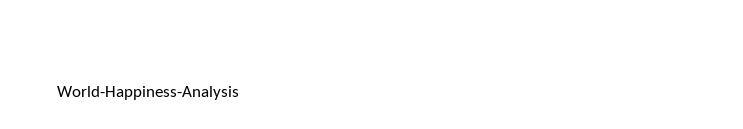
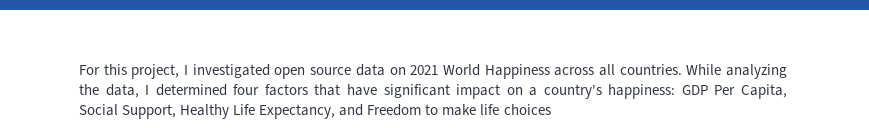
[57,86,239,100] World-Happiness-Analysis -> [79,64,787,79] [79,84,787,99] [79,104,551,119] For this project, I investigated open source data on 2021 World Happiness across all countries. While analyzing the data, I determined four factors that have significant impact on a country's happiness: GDP Per Capita, Social Support, Healthy Life Expectancy, and Freedom to make life choices

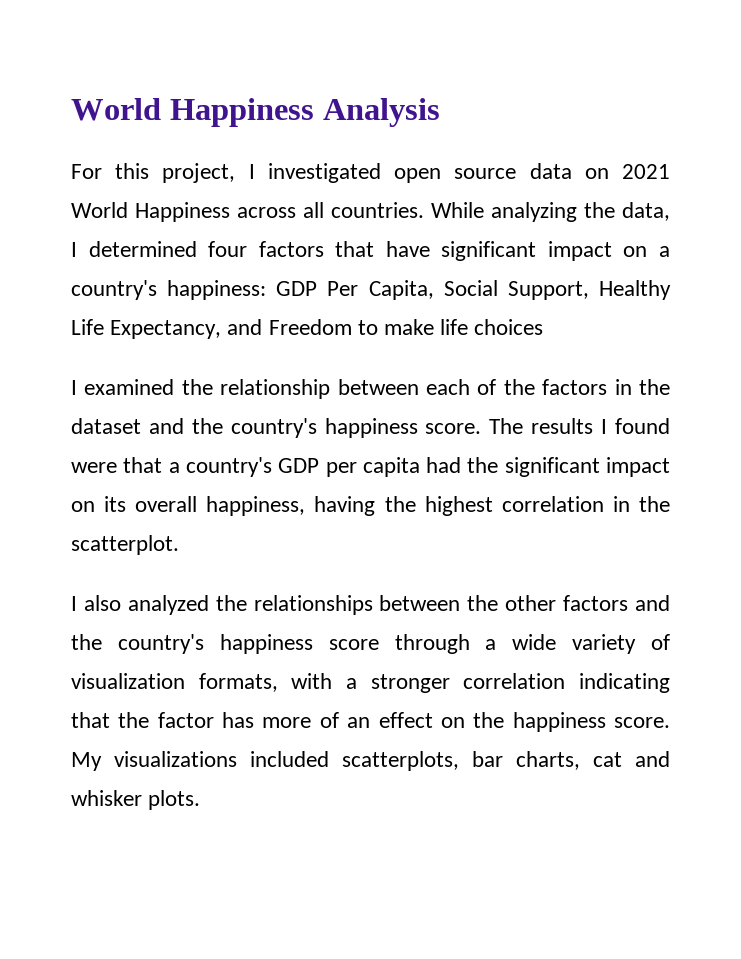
(79, 70) none -> [71,98,440,127] World Happiness Analysis //
(551, 109) none -> [71,379,670,399] [71,418,671,438] [71,457,670,477] [71,496,670,516] [71,535,179,555] [71,595,671,615] [71,634,670,654] [71,673,671,693] [71,712,671,732] [71,751,670,771] [71,790,201,810] // I examined the relationship between each of the factors in the dataset and the country's happiness score. The results I found were that a country's GDP per capita had the significant impact on its overall happiness, having the highest correlation in the scatterplot. // I also analyzed the relationships between the other factors and the country's happiness score through a wide variety of visualization formats, with a stronger correlation indicating that the factor has more of an effect on the happiness score. My visualizations included scatterplots, bar charts, cat and whisker plots.

